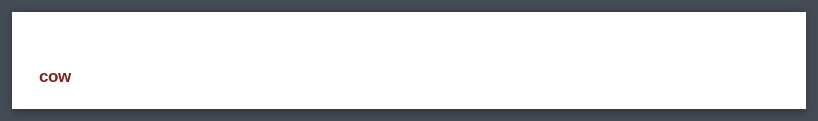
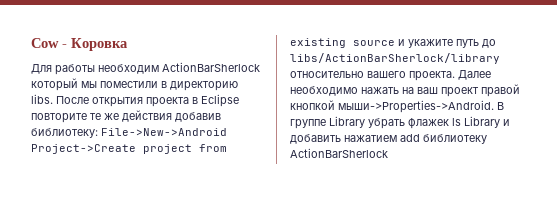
[39,73,72,82] cow -> [31,38,128,51] [31,62,260,75] [31,78,238,91] [31,94,239,107] [31,110,221,123] [31,128,227,138] [31,144,227,154] [290,38,496,48] [290,53,500,64] [290,70,491,81] [290,84,520,97] [290,100,504,113] [290,116,510,129] [290,134,487,144] [290,148,388,158] Cow - Коровка // Для работы необходим ActionBarSherlock который мы поместили в директорию libs. После открытия проекта в Eclipse повторите те же действия добавив библиотеку: File->New->Android Project->Create project from existing source и укажите путь до libs/ActionBarSherlock/library относительно вашего проекта. Далее необходимо нажать на ваш проект правой кнопкой мыши->Properties->Android. В группе Library убрать флажек ls Library и добавить нажатием add библиотеку ActionBarSherlock

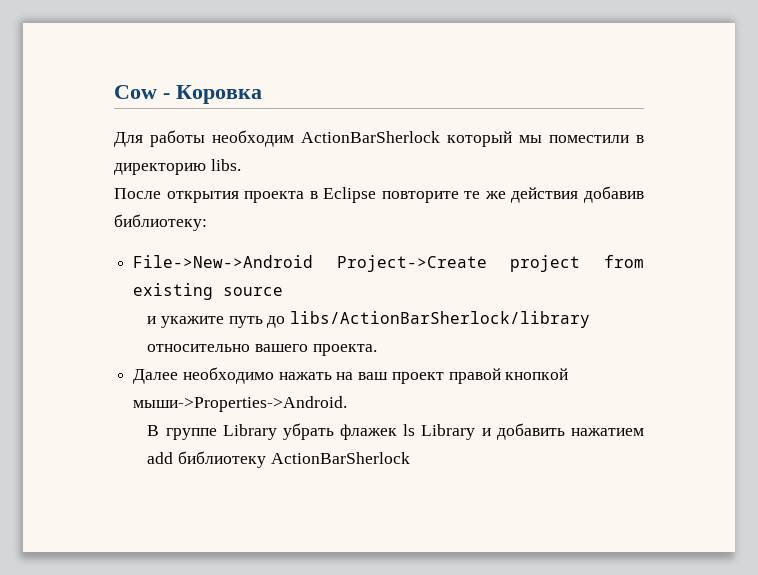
(53, 99) none -> (241, 165) //
(98, 133) none -> (207, 222) //
(395, 43) none -> (284, 291) //
(455, 76) none -> (377, 350) //
(494, 106) none -> (348, 404) //

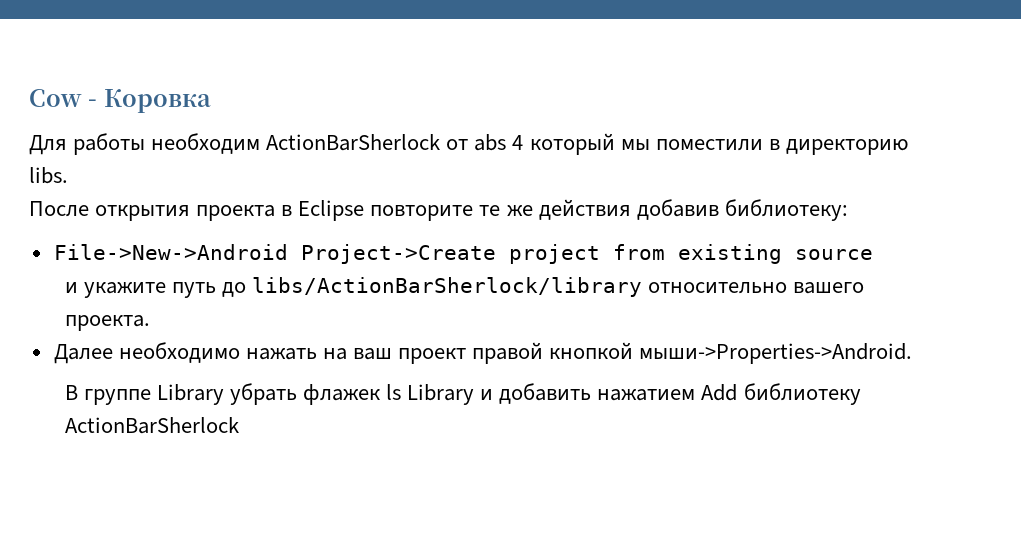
(440, 137) none -> [446,134,524,151] от abs 4
[147,452,174,464] add -> [701,384,738,401] Add

